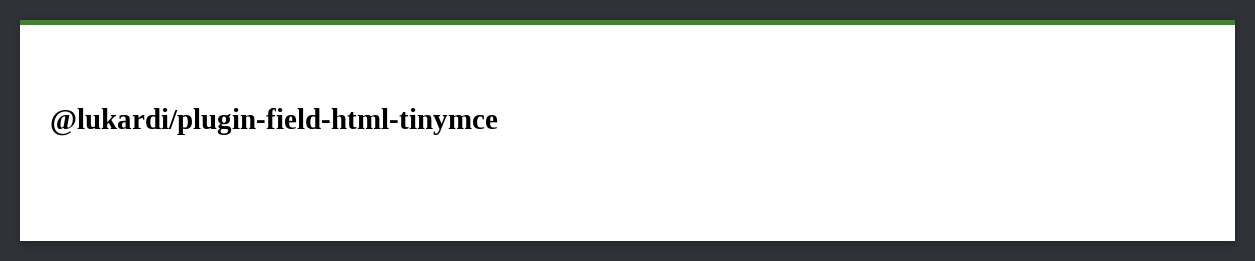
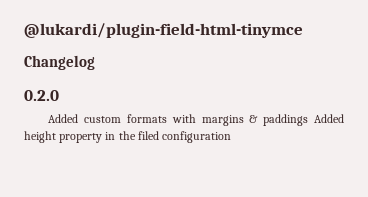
(498, 122) none -> [24,55,95,70] [24,90,59,101] [48,114,344,126] [24,131,232,143] // Changelog // 0.2.0 // Added custom formats with margins & paddings Added height property in the filed configuration

